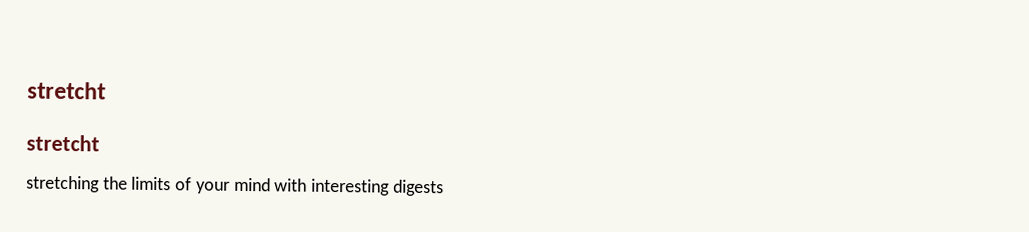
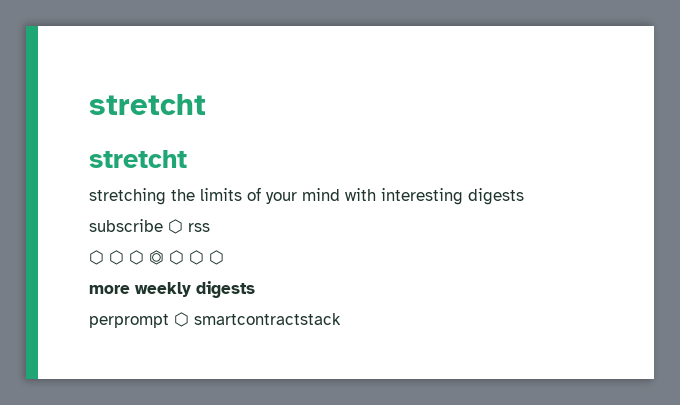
(444, 188) none -> [89,219,210,234] [89,250,224,265] [89,281,255,298] [89,312,341,328] // subscribe ⬡ rss // ⬡ ⬡ ⬡ ⏣ ⬡ ⬡ ⬡ // more weekly digests // perprompt ⬡ smartcontractstack

